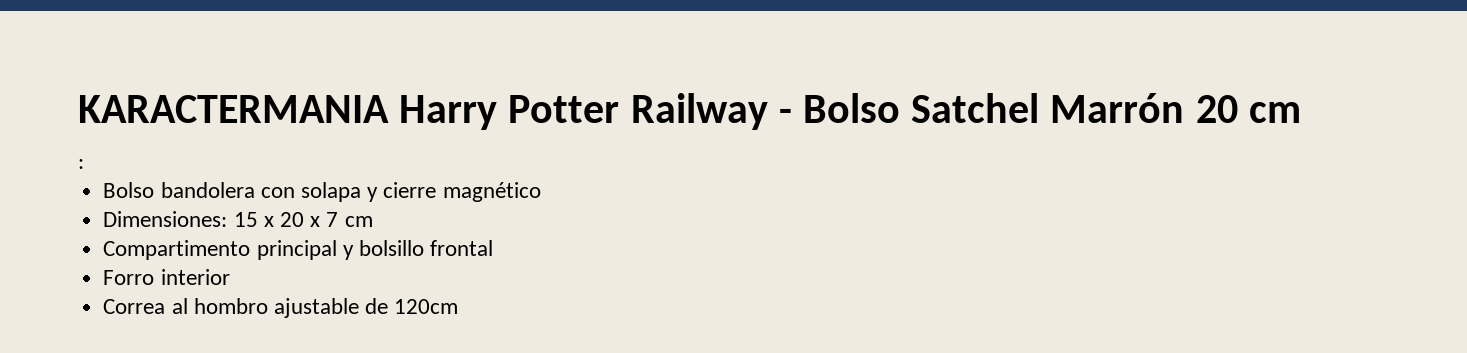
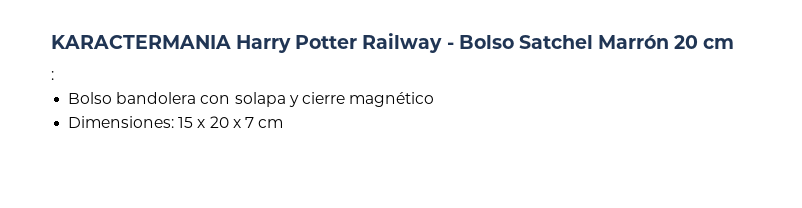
[103,240,494,260] [103,269,230,285] [103,298,459,318] // Compartimento principal y bolsillo frontal // Forro interior // Correa al hombro ajustable de 120cm -> (284, 123) none

